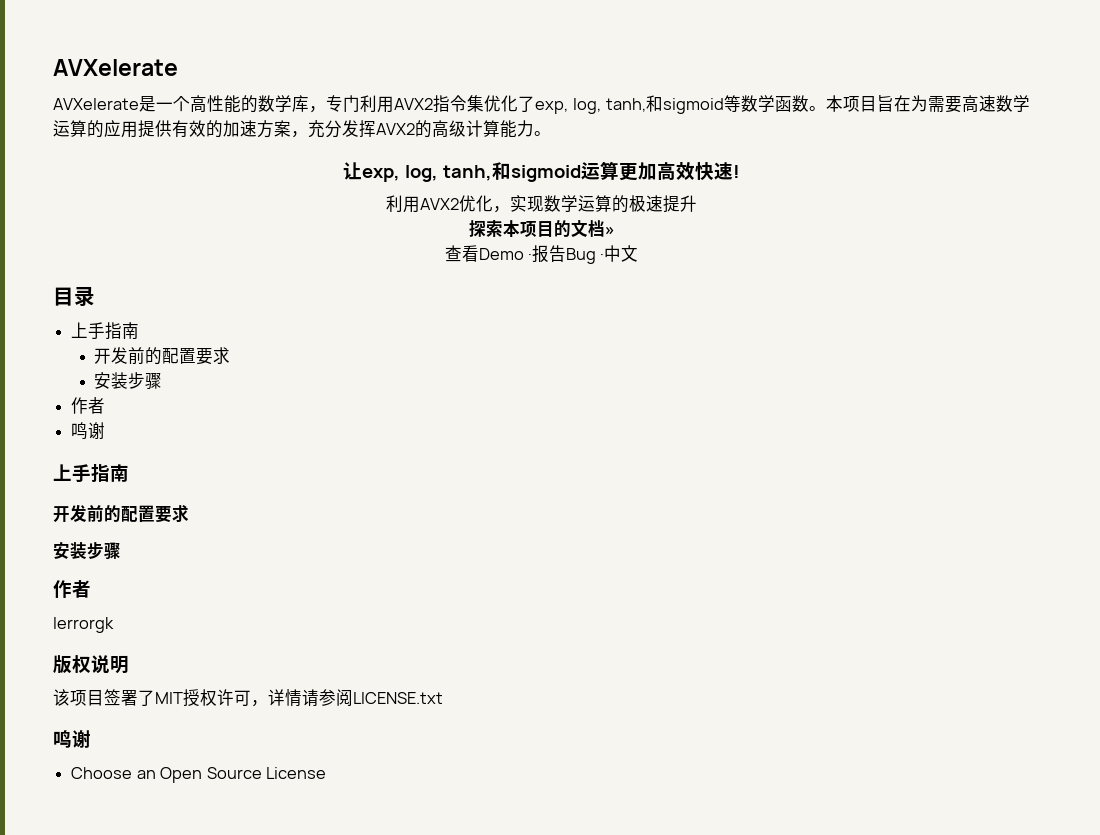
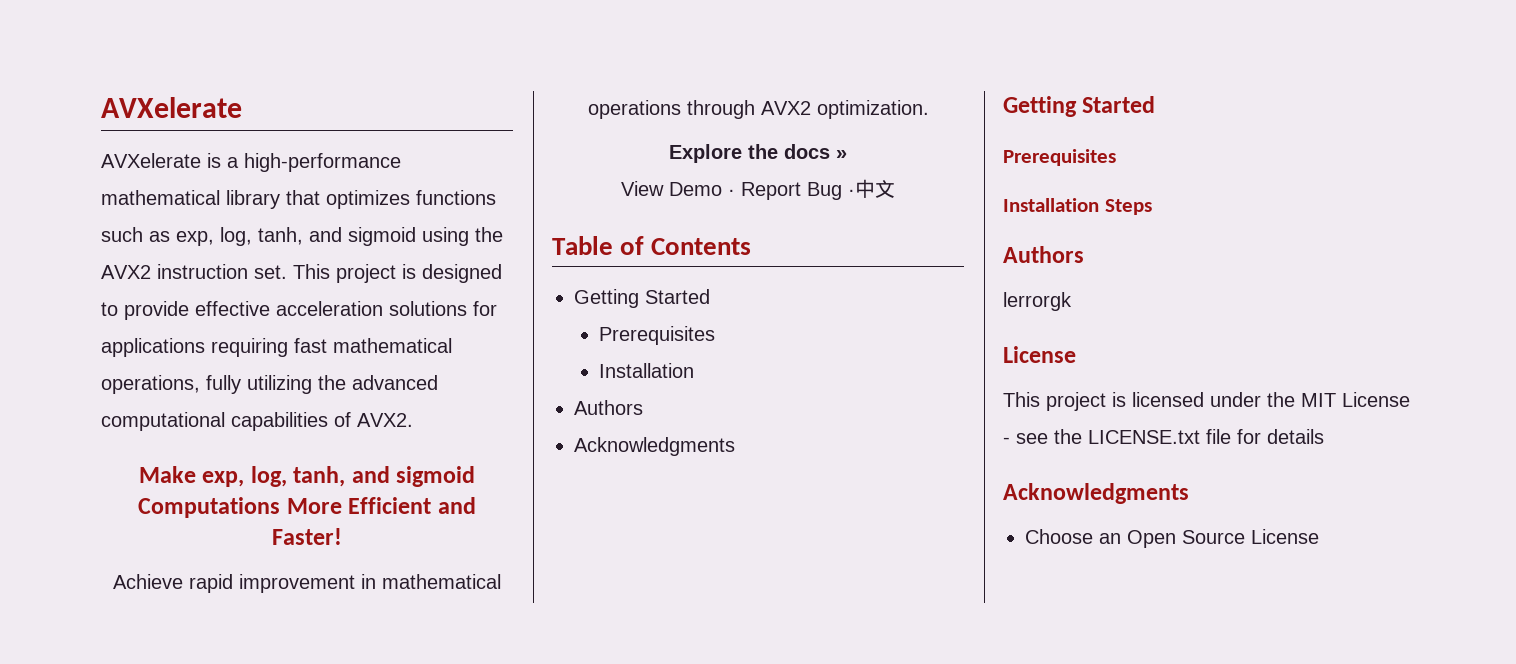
[139,95,1030,114] [53,120,551,138] [343,161,740,182] [386,195,697,213] [468,220,605,238] 是一个高性能的数学库，专门利用AVX2指令集优化了exp, log, tanh,和sigmoid等数学函数。本项目旨在为需要高速数学运算的应用提供有效的加速方案，充分发挥AVX2的高级计算能力。 // 让exp, log, tanh,和sigmoid运算更加高效快速! // 利用AVX2优化，实现数学运算的极速提升 // 探索本项目的文档 -> [207,153,401,172] [101,190,496,209] [101,227,503,246] [101,264,502,283] [101,301,497,320] [101,338,452,357] [101,375,438,394] [101,412,413,431] [138,466,476,487] [138,497,476,518] [272,528,342,545] [113,574,501,593] [587,100,929,119] [669,144,830,163] is a high-performance mathematical library that optimizes functions such as exp, log, tanh, and sigmoid using the AVX2 instruction set. This project is designed to provide effective acceleration solutions for applications requiring fast mathematical operations, fully utilizing the advanced computational capabilities of AVX2. // Make exp, log, tanh, and sigmoid Computations More Efficient and Faster! // Achieve rapid improvement in mathematical operations through AVX2 optimization. // Explore the docs
[444,245,479,262] 查看 -> [621,181,664,196] View
[532,245,566,263] 报告 -> [741,182,801,200] Report
[53,286,95,307] [71,322,140,340] [94,347,231,365] [94,372,163,389] [71,397,106,414] [71,422,106,439] [53,463,129,483] [53,504,189,523] [53,542,121,560] [53,580,91,598] [53,617,114,633] [53,655,129,674] [53,689,443,707] [53,730,91,748] 目录 // 上手指南 // 开发前的配置要求 // 安装步骤 // 作者 // 鸣谢 // 上手指南 // 开发前的配置要求 // 安装步骤 // 作者 // lerrorgk // 版权说明 // 该项目签署了MIT授权许可，详情请参阅LICENSE.txt // 鸣谢 -> [552,236,752,255] [574,289,710,308] [598,326,715,345] [598,363,694,378] [574,400,643,415] [574,437,735,456] [1003,96,1156,117] [1003,149,1116,166] [1003,198,1152,215] [1003,246,1084,263] [1003,292,1072,311] [1003,346,1076,363] [1003,392,1410,411] [1003,429,1324,444] [1003,483,1189,504] Table of Contents // Getting Started // Prerequisites // Installation // Authors // Acknowledgments // Getting Started // Prerequisites // Installation Steps // Authors // lerrorgk // License // This project is licensed under the MIT License - see the LICENSE.txt file for details // Acknowledgments

